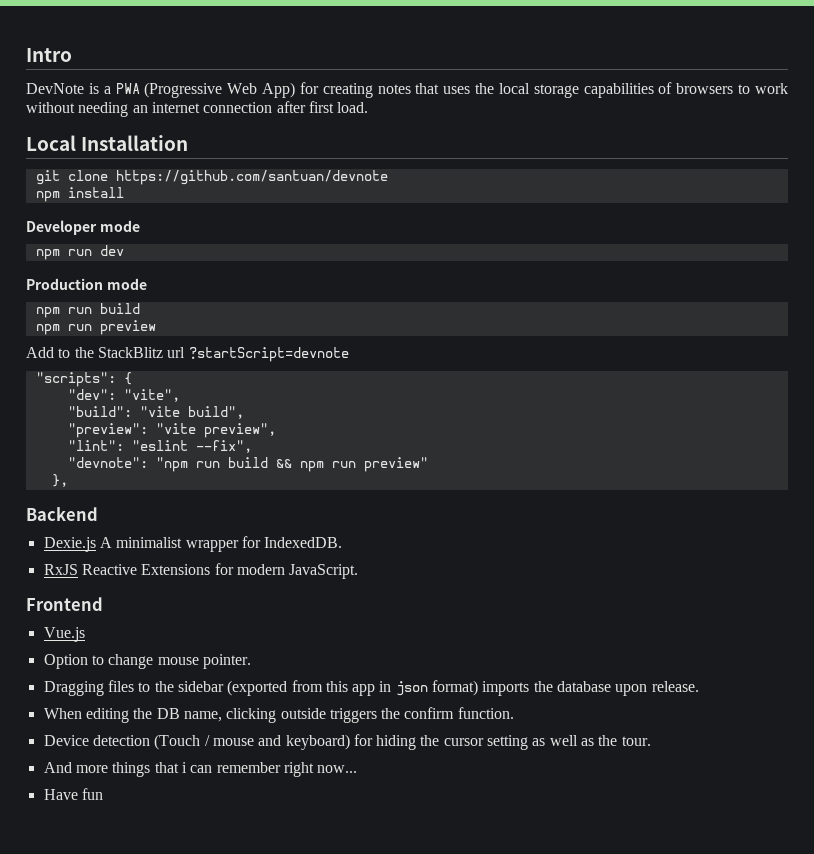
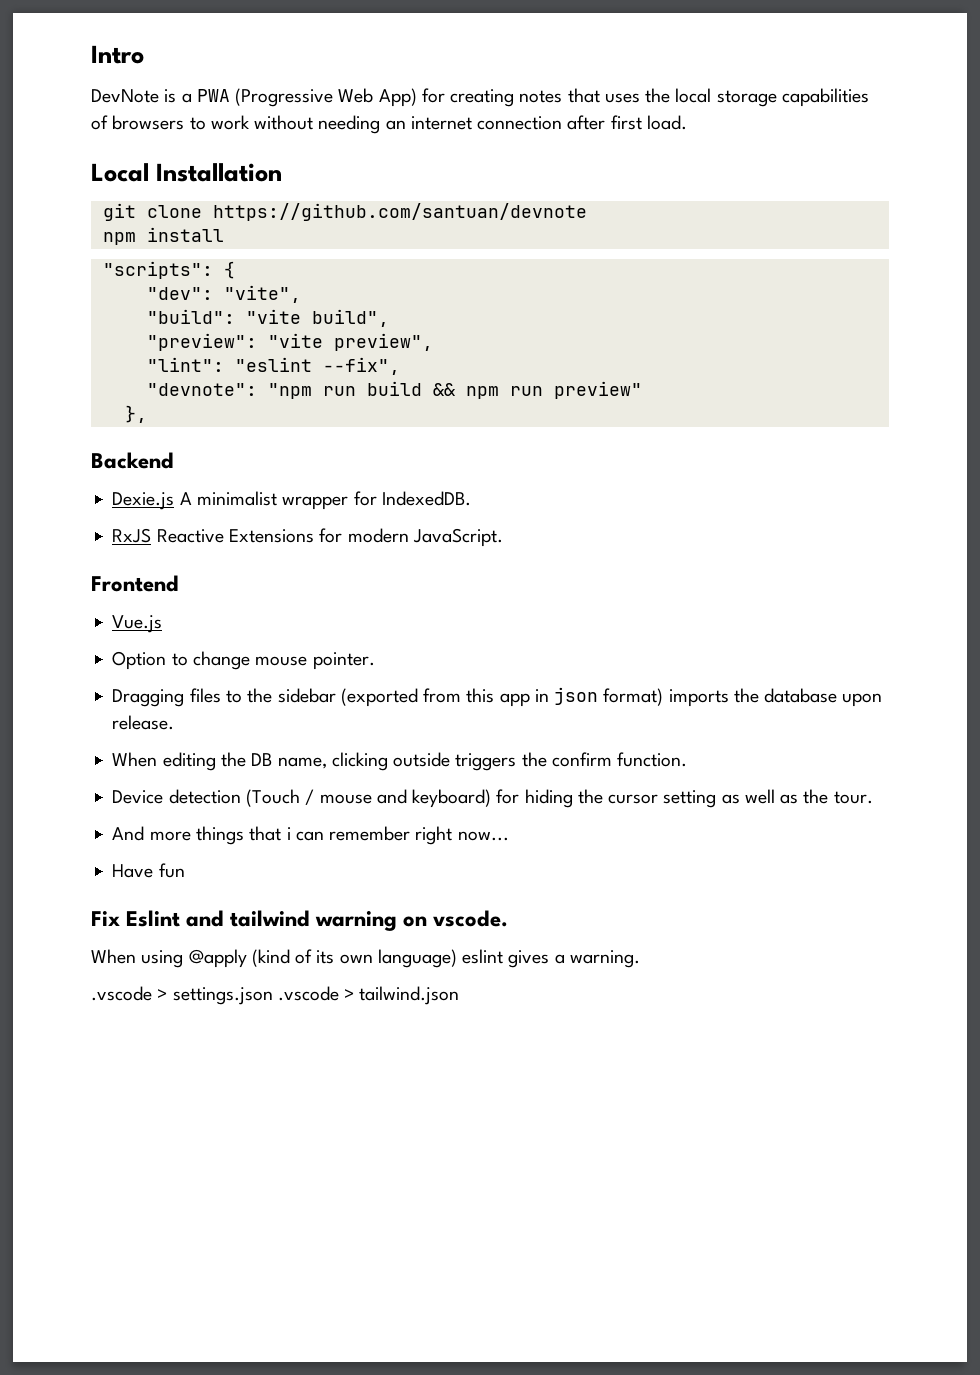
[26,220,140,235] [35,245,124,260] [26,278,147,290] [35,303,140,318] [35,320,156,335] [26,347,349,362] // Developer mode // npm run dev // Production mode // npm run build // npm run preview // Add to the StackBlitz url ?startScript=devnote -> (224, 234) none
(103, 794) none -> [91,910,509,931] [91,949,640,968] [91,986,460,1005] // Fix Eslint and tailwind warning on vscode. // When using @apply (kind of its own language) eslint gives a warning. // .vscode > settings.json .vscode > tailwind.json

